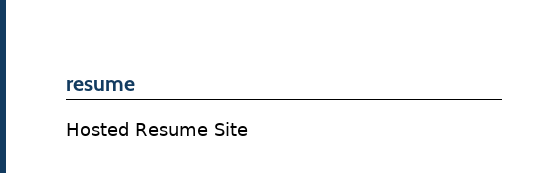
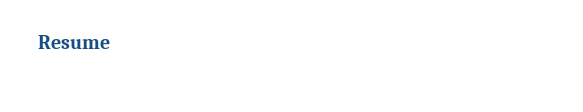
[66,80,135,91] [66,122,248,136] resume // Hosted Resume Site -> [38,35,110,49] Resume

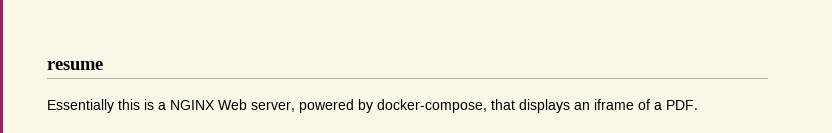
[38,35,110,49] Resume -> [47,61,103,70] [47,99,698,113] resume // Essentially this is a NGINX Web server, powered by docker-compose, that displays an iframe of a PDF.

